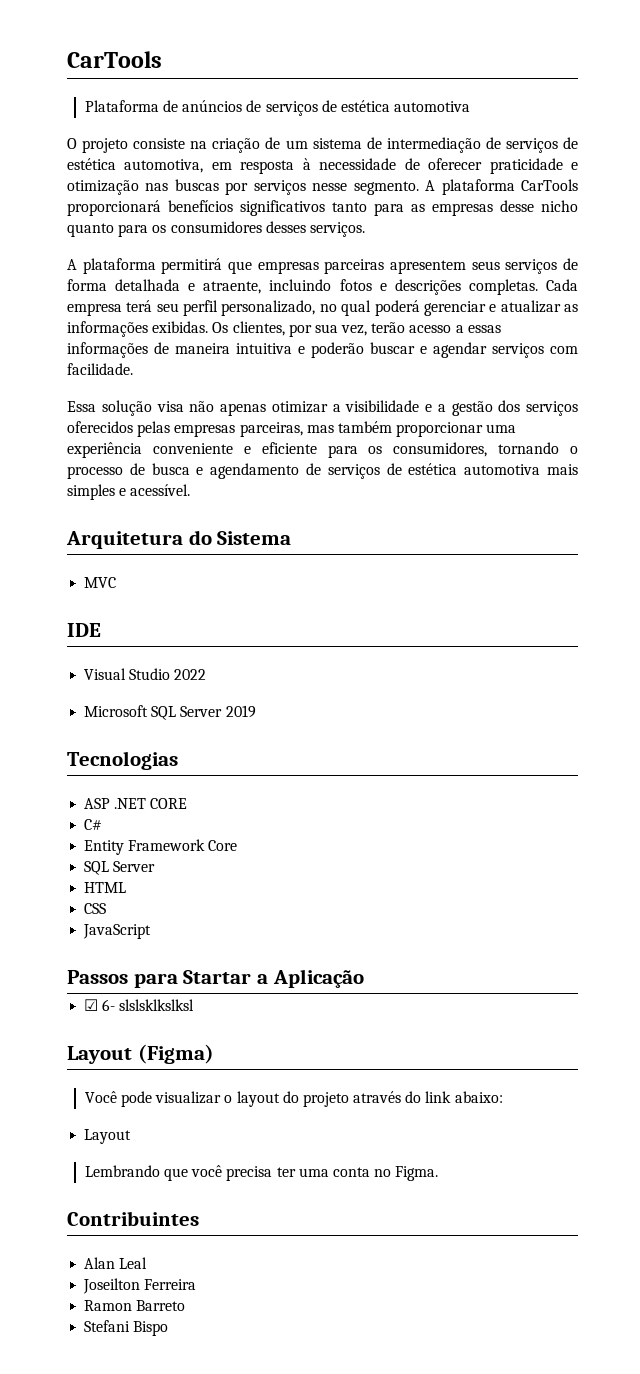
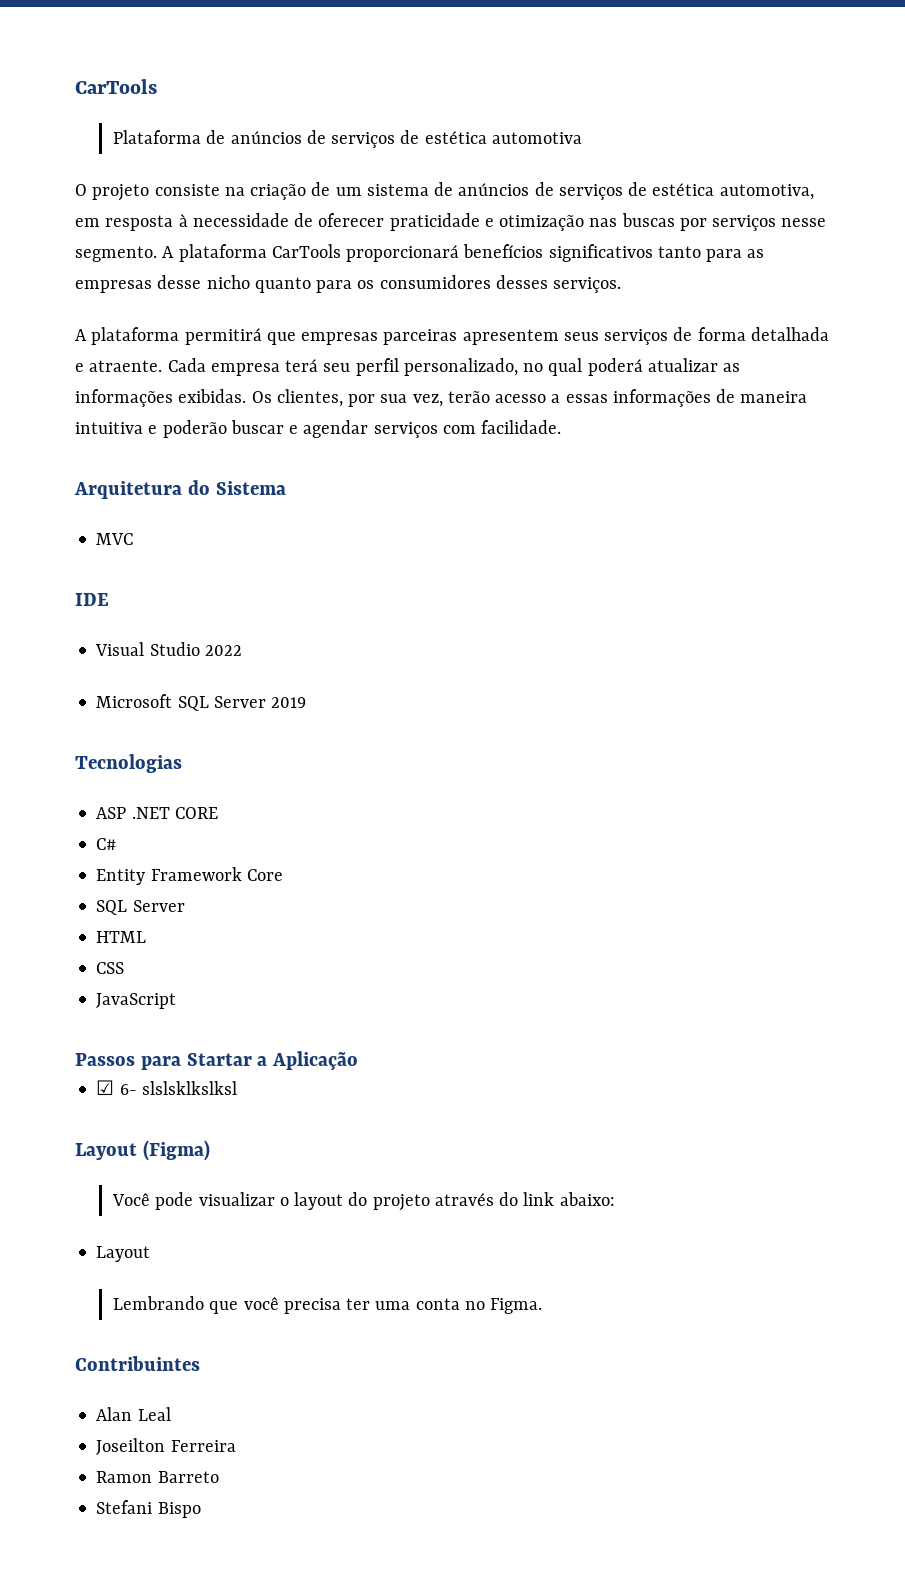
[386,137,481,153] intermediação -> [458,183,530,196] anúncios
[203,279,538,295] atraente, incluindo fotos e descrições completas. -> [89,360,163,372] atraente.
[423,301,497,316] gerenciar e -> (643, 367) none
[67,400,578,416] [67,421,517,437] [67,442,578,458] [67,463,578,479] [67,484,191,500] // Essa solução visa não apenas otimizar a visibilidade e a gestão dos serviços oferecidos pelas empresas parceiras, mas também proporcionar uma experiência conveniente e eficiente para os consumidores, tornando o processo de busca e agendamento de serviços de estética automotiva mais simples e acessível. -> (562, 427) none

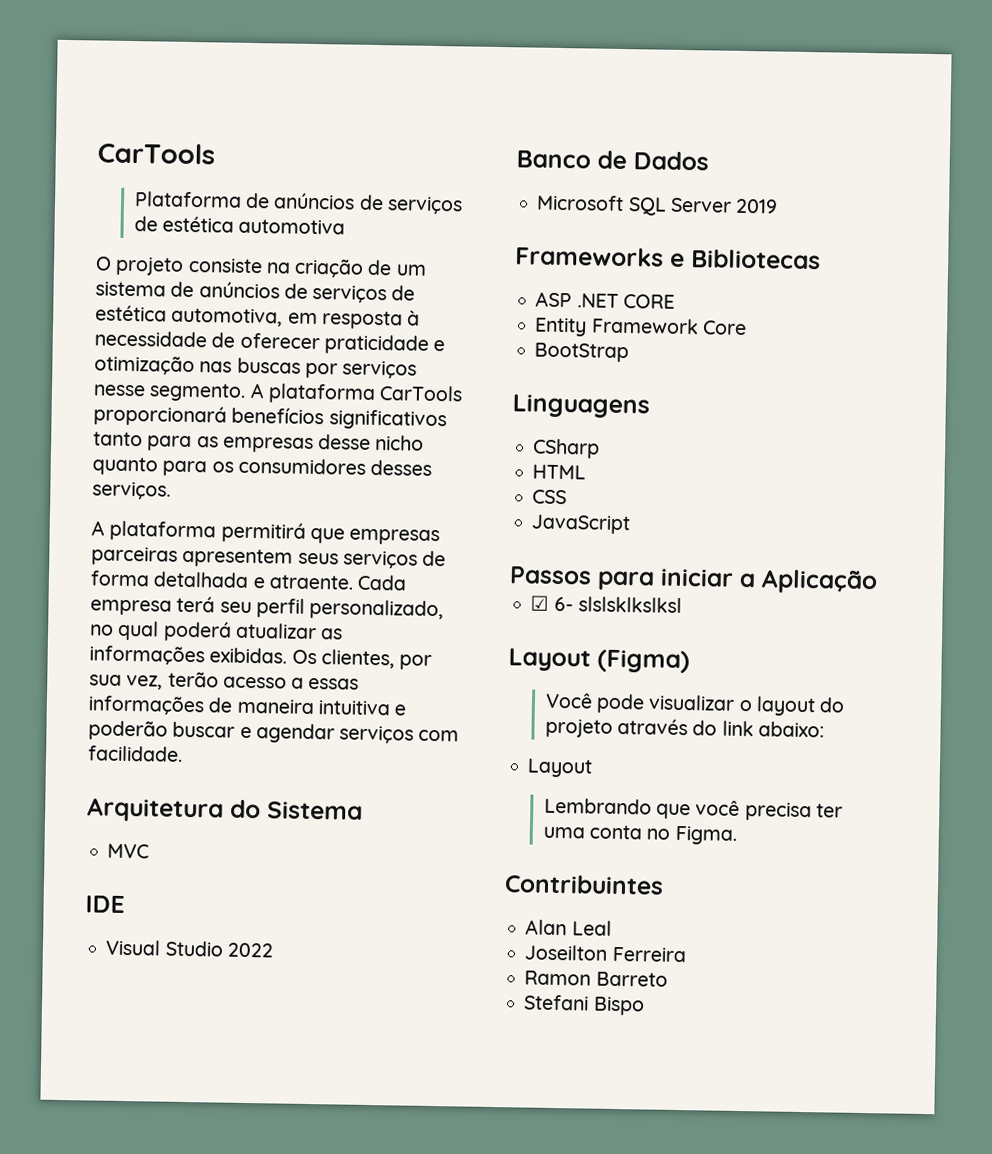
(242, 650) none -> [516,150,709,171] // Banco de Dados
[75,754,182,773] Tecnologias -> [515,246,821,270] Frameworks e Bibliotecas
[96,838,118,850] // C# -> (675, 301) none
[96,900,185,915] SQL Server -> [534,342,630,363] [512,394,650,419] [532,438,601,459] BootStrap // Linguagens // CSharp
[186,1053,252,1066] Startar -> [660,568,734,587] iniciar

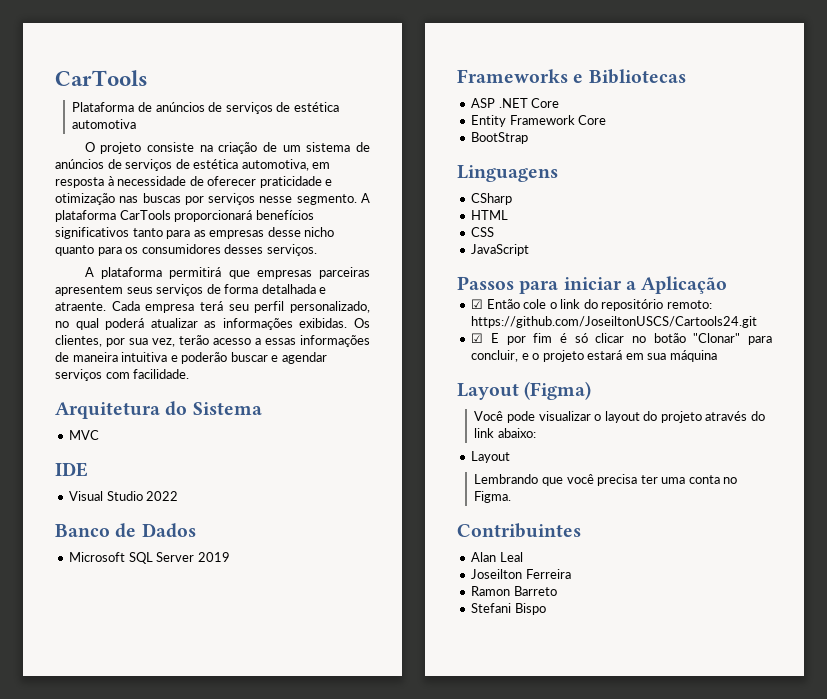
[622,294,675,309] CORE -> [531,98,560,108] Core
[553,596,682,614] 6- slslsklkslksl -> [486,299,712,311] [471,316,758,328] [471,333,772,345] [471,350,717,362] Então cole o link do repositório remoto: https://github.com/JoseiltonUSCS/Cartools24.git // ☑ E por fim é só clicar no botão "Clonar" para concluir, e o projeto estará em sua máquina

